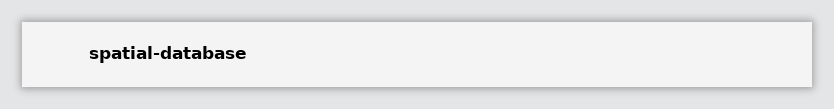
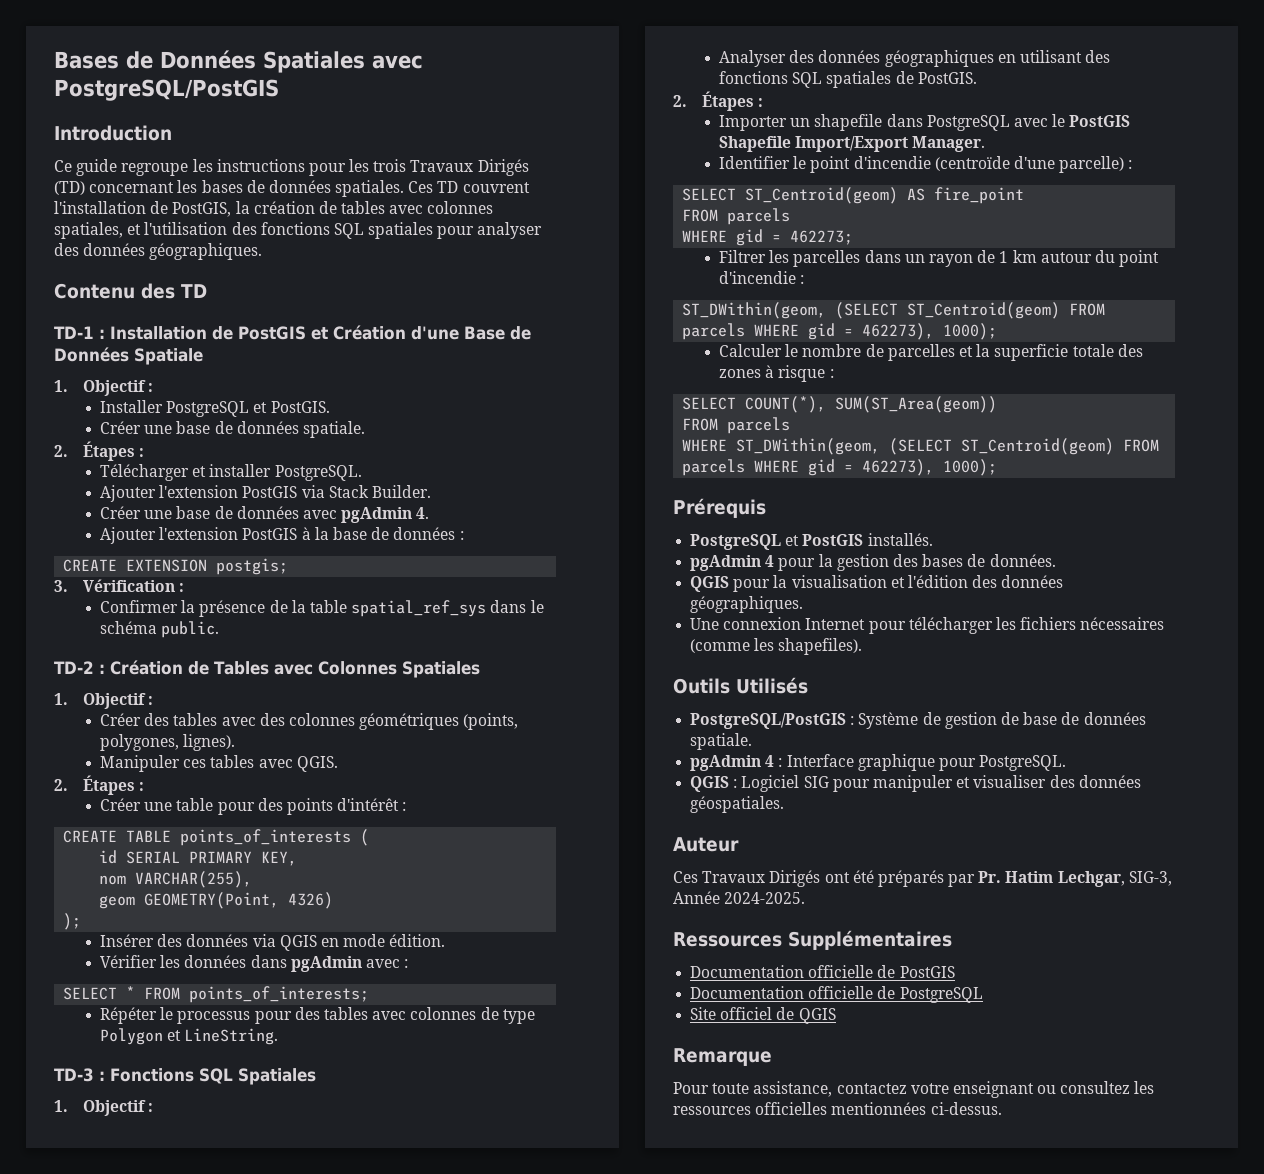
[89,46,247,63] spatial-database -> [54,50,423,73] [54,79,279,101] [54,125,172,141] [54,159,529,176] [54,180,530,197] [54,201,494,217] [54,222,543,239] [54,243,263,260] [54,283,207,299] [54,325,531,340] [54,347,203,365] [54,380,154,396] [100,400,330,417] [100,421,366,438] [54,441,145,461] [100,464,362,481] [100,485,432,502] [100,506,430,523] [100,527,464,544] [63,558,289,575] [54,579,185,592] [100,600,544,617] [100,621,220,638] [54,660,480,678] [54,693,154,709] [100,713,519,730] [100,734,236,751] [100,755,338,772] [54,775,145,795] [100,798,407,815] [63,829,370,846] [99,850,298,866] [99,871,253,888] [99,892,334,909] [63,913,82,930] [100,934,446,951] [100,955,409,972] [63,986,370,1003] [100,1007,535,1024] [100,1028,279,1045] [54,1068,316,1085] [54,1100,154,1116] [719,50,1111,67] [719,71,977,88] [673,91,764,111] [719,114,1131,131] [719,136,986,152] [719,156,1133,173] [682,187,1025,204] [682,208,791,225] [682,229,854,246] [719,250,1160,267] [719,271,805,284] [682,302,1106,319] [682,323,998,340] [719,344,1143,361] [719,365,834,382] [682,396,998,413] [682,417,791,434] [682,438,1160,455] [682,459,998,476] [673,498,766,518] [690,533,933,550] [690,554,1056,571] [690,575,1064,592] [690,596,804,613] [690,617,1165,634] [690,638,863,655] [673,677,808,694] [690,712,1146,729] [690,733,753,750] [690,754,1067,771] [690,775,1141,792] [690,796,785,813] [673,837,739,852] [673,870,1172,887] [673,891,806,904] [673,930,952,950] [690,965,955,978] [690,986,983,1003] [690,1007,836,1024] [673,1048,772,1066] [673,1081,1155,1098] [673,1102,1002,1115] Bases de Données Spatiales avec PostgreSQL/PostGIS // Introduction // Ce guide regroupe les instructions pour les trois Travaux Dirigés (TD) concernant les bases de données spatiales. Ces TD couvrent l'installation de PostGIS, la création de tables avec colonnes spatiales, et l'utilisation des fonctions SQL spatiales pour analyser des données géographiques. // Contenu des TD // TD-1 : Installation de PostGIS et Création d'une Base de Données Spatiale // 1. Objectif : // Installer PostgreSQL et PostGIS. // Créer une base de données spatiale. // 2. Étapes : // Télécharger et installer PostgreSQL. // Ajouter l'extension PostGIS via Stack Builder. // Créer une base de données avec pgAdmin 4. // Ajouter l'extension PostGIS à la base de données : // CREATE EXTENSION postgis; // 3. Vérification : // Confirmer la présence de la table spatial_ref_sys dans le schéma public. // TD-2 : Création de Tables avec Colonnes Spatiales // 1. Objectif : // Créer des tables avec des colonnes géométriques (points, polygones, lignes). // Manipuler ces tables avec QGIS. // 2. Étapes : // Créer une table pour des points d'intérêt : // CREATE TABLE points_of_interests ( // id SERIAL PRIMARY KEY, // nom VARCHAR(255), // geom GEOMETRY(Point, 4326) // ); // Insérer des données via QGIS en mode édition. // Vérifier les données dans pgAdmin avec : // SELECT * FROM points_of_interests; // Répéter le processus pour des tables avec colonnes de type Polygon et LineString. // TD-3 : Fonctions SQL Spatiales // 1. Objectif : // Analyser des données géographiques en utilisant des fonctions SQL spatiales de PostGIS. // 2. Étapes : // Importer un shapefile dans PostgreSQL avec le PostGIS Shapefile Import/Export Manager. // Identifier le point d'incendie (centroïde d'une parcelle) : // SELECT ST_Centroid(geom) AS fire_point // FROM parcels // WHERE gid = 462273; // Filtrer les parcelles dans un rayon de 1 km autour du point d'incendie : // ST_DWithin(geom, (SELECT ST_Centroid(geom) FROM parcels WHERE gid = 462273), 1000); // Calculer le nombre de parcelles et la superficie totale des zones à risque : // SELECT COUNT(*), SUM(ST_Area(geom)) // FROM parcels // WHERE ST_DWithin(geom, (SELECT ST_Centroid(geom) FROM parcels WHERE gid = 462273), 1000); // Prérequis // PostgreSQL et PostGIS installés. // pgAdmin 4 pour la gestion des bases de données. // QGIS pour la visualisation et l'édition des données géographiques. // Une connexion Internet pour télécharger les fichiers nécessaires (comme les shapefiles). // Outils Utilisés // PostgreSQL/PostGIS : Système de gestion de base de données spatiale. // pgAdmin 4 : Interface graphique pour PostgreSQL. // QGIS : Logiciel SIG pour manipuler et visualiser des données géospatiales. // Auteur // Ces Travaux Dirigés ont été préparés par Pr. Hatim Lechgar, SIG-3, Année 2024-2025. // Ressources Supplémentaires // Documentation officielle de PostGIS // Documentation officielle de PostgreSQL // Site officiel de QGIS // Remarque // Pour toute assistance, contactez votre enseignant ou consultez les ressources officielles mentionnées ci-dessus.

